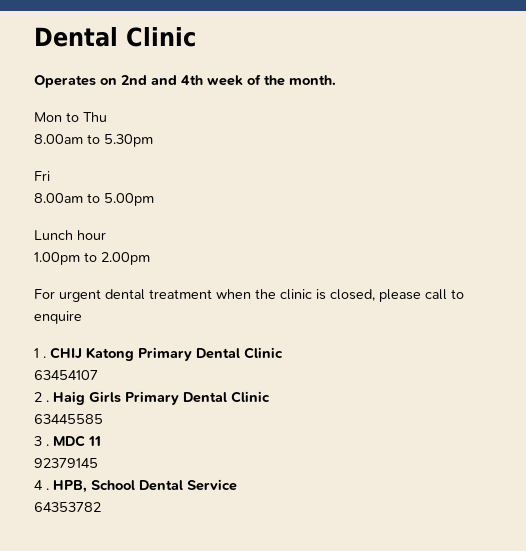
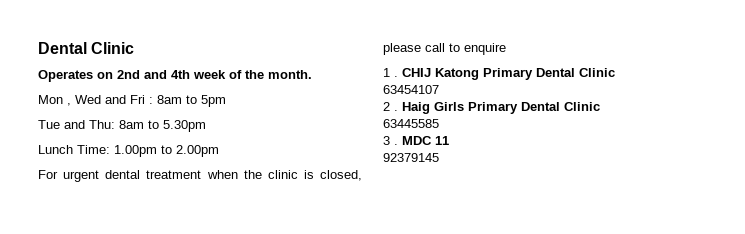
[66,112,107,122] [34,134,153,147] [34,171,50,181] [34,193,154,206] to Thu // 8.00am to 5.30pm // Fri // 8.00am to 5.00pm -> [67,95,226,107] [38,120,206,132] , Wed and Fri : 8am to 5pm // Tue and Thu: 8am to 5.30pm
[77,230,106,240] hour // -> [77,145,110,154] Time:
[34,479,237,493] [34,502,101,512] // 4 . HPB, School Dental Service // 64353782 -> (439, 157) none

